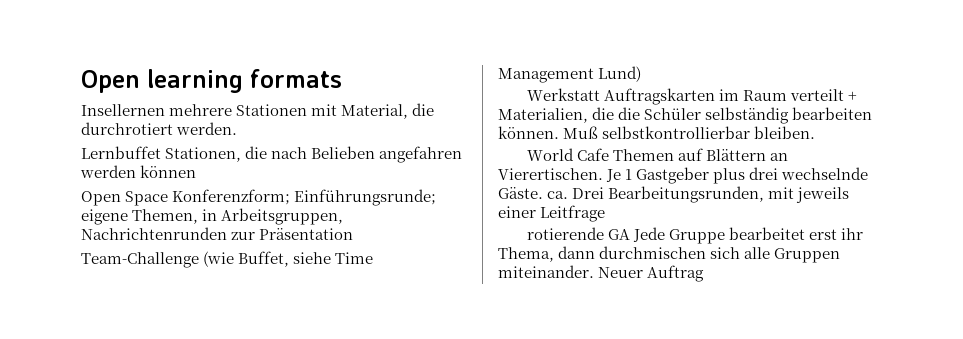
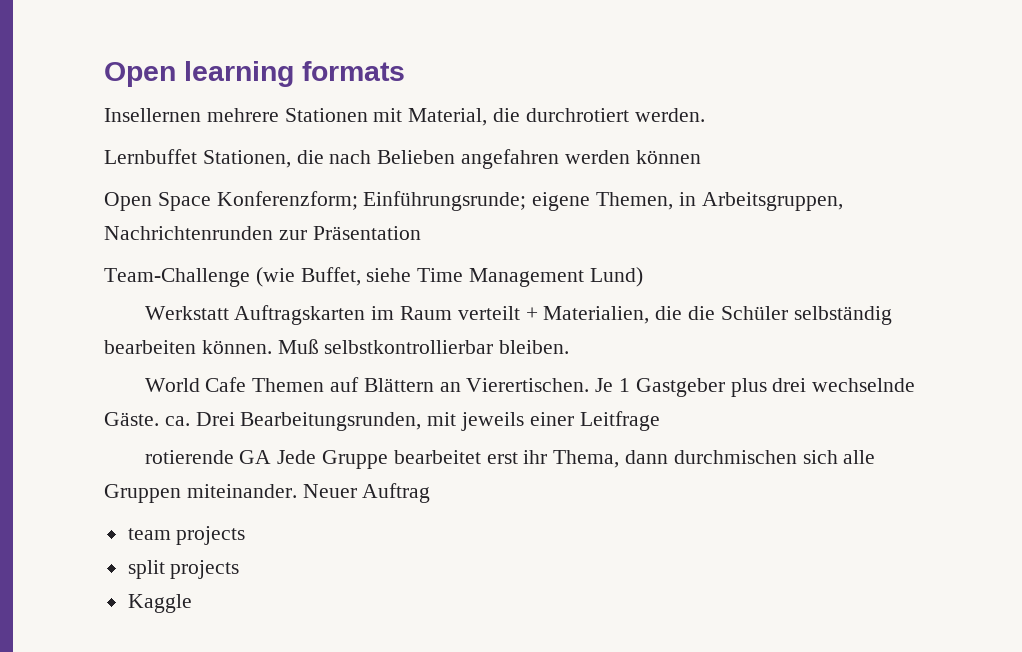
(705, 273) none -> [127,526,246,545] [127,560,240,579] [127,594,192,613] // team projects // split projects // Kaggle

